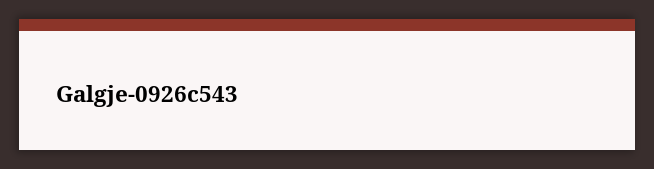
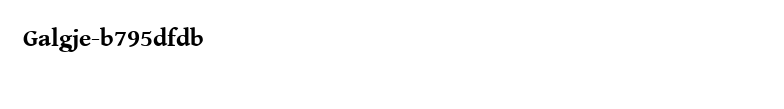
[56,85,238,107] Galgje-0926c543 -> [23,27,204,52] Galgje-b795dfdb

